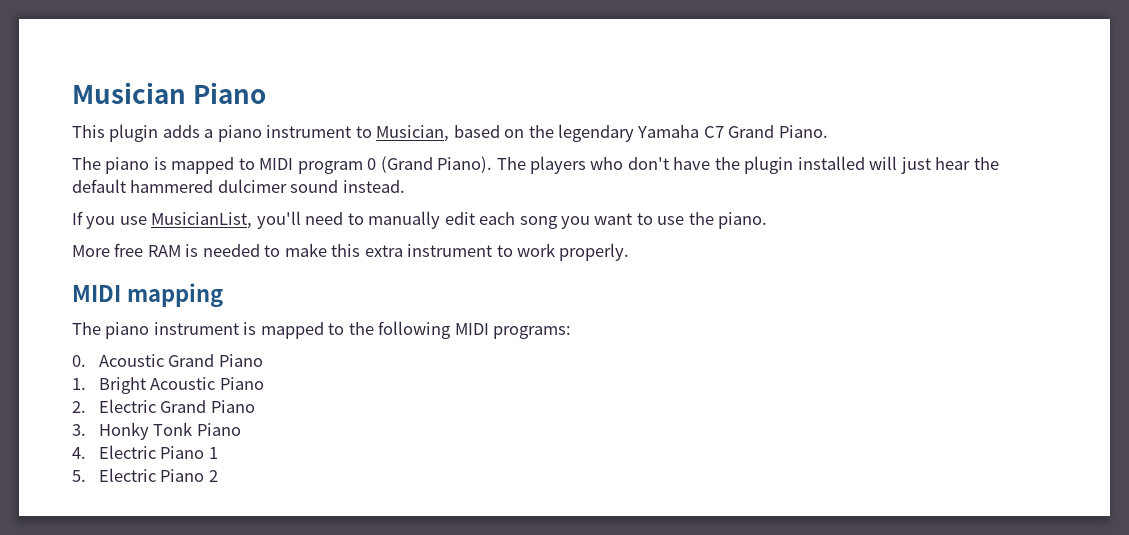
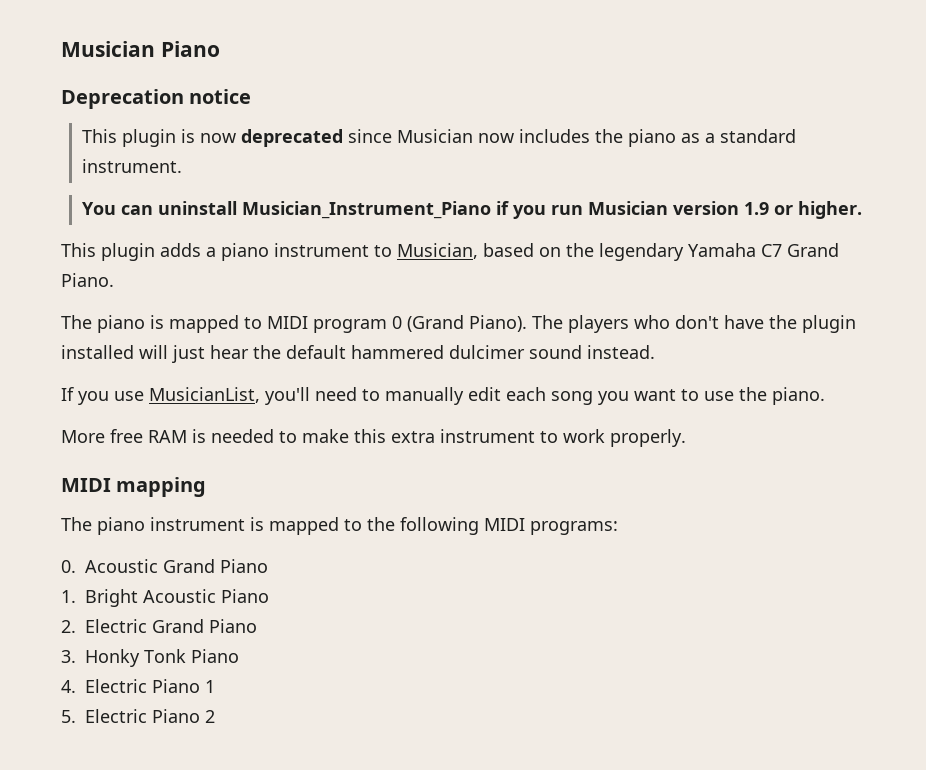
(267, 93) none -> [61,89,252,109] [81,129,796,147] [81,159,182,173] [81,201,862,219] // Deprecation notice // This plugin is now deprecated since Musician now includes the piano as a standard instrument. // You can uninstall Musician_Instrument_Piano if you run Musician version 1.9 or higher.

